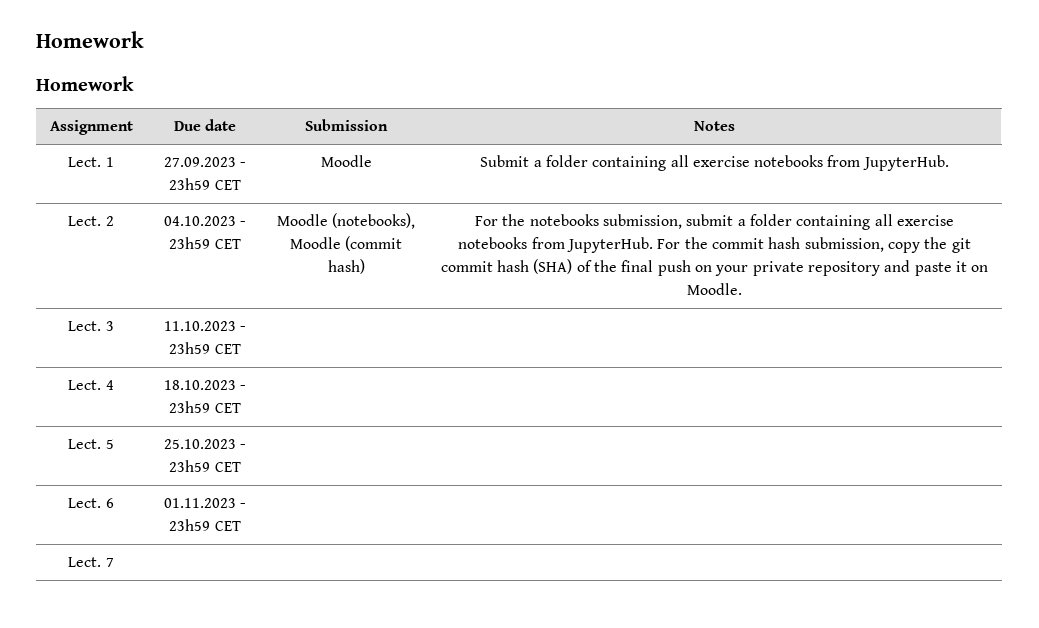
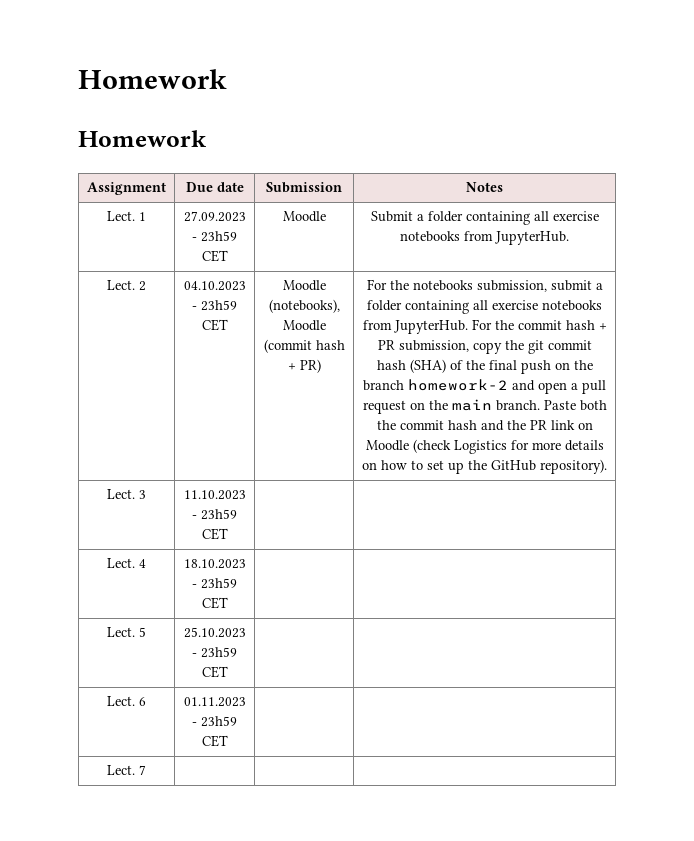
[327,259,365,274] hash) -> [315,340,345,350] [287,359,321,373] hash + PR)
(801, 243) none -> [598,323,607,330] [377,340,395,350] + PR
[715,260,989,276] [686,283,742,295] your private repository and paste it on Moodle. -> [573,360,593,370] [363,379,606,394] [362,399,607,414] [376,420,593,431] [365,439,604,454] [362,459,607,474] the branch homework-2 and open a pull request on the main branch. Paste both the commit hash and the PR link on Moodle (check Logistics for more details on how to set up the GitHub repository).

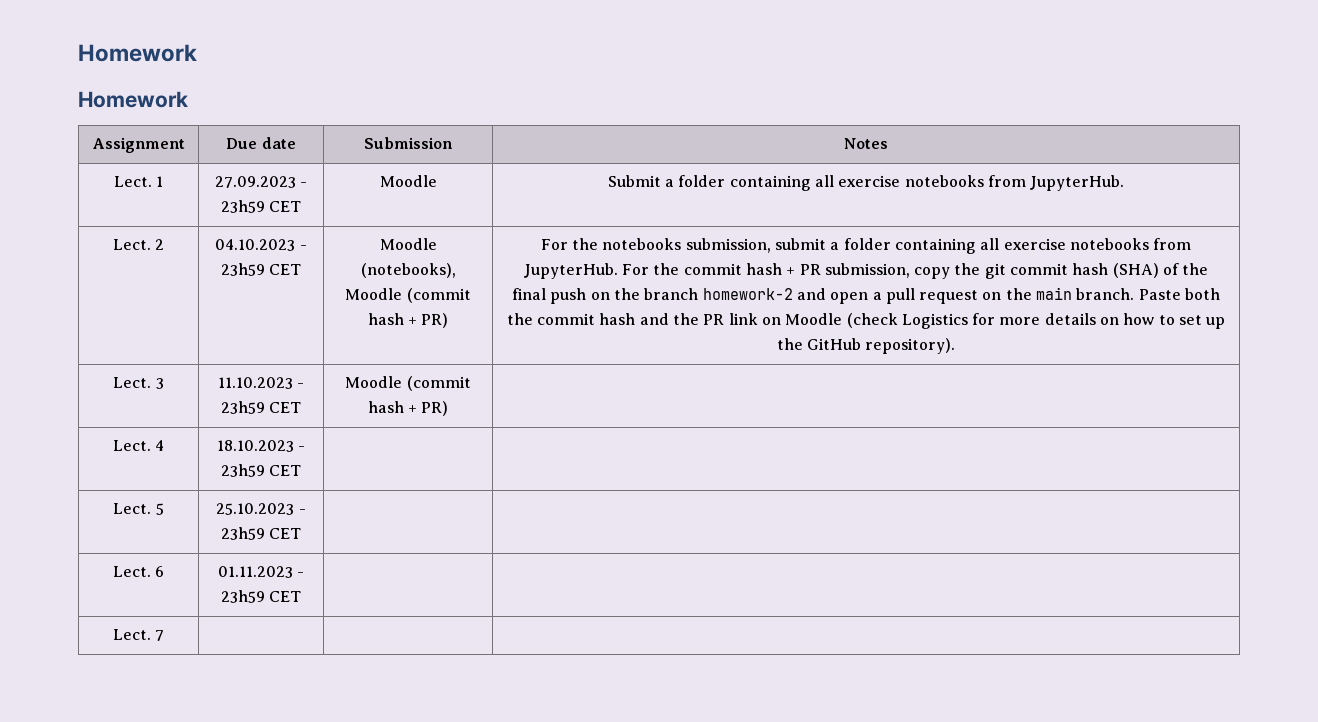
(228, 534) none -> [345,376,471,391] [367,401,449,416] Moodle (commit hash + PR)

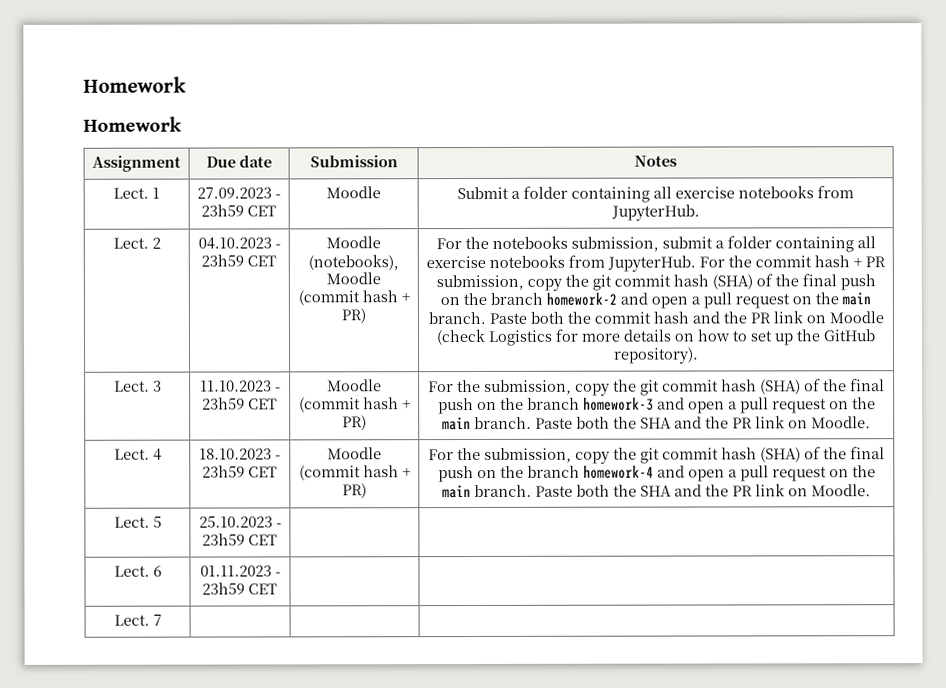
(449, 408) none -> [428,378,885,396] [437,397,876,415] [442,415,871,431] For the submission, copy the git commit hash (SHA) of the final push on the branch homework-3 and open a pull request on the main branch. Paste both the SHA and the PR link on Moodle.
(302, 470) | -> [327,447,382,460] [298,465,411,481] [342,483,367,499] [428,446,885,464] [437,465,876,483] [442,483,871,499] Moodle (commit hash + PR) | For the submission, copy the git commit hash (SHA) of the final push on the branch homework-4 and open a pull request on the main branch. Paste both the SHA and the PR link on Moodle.

